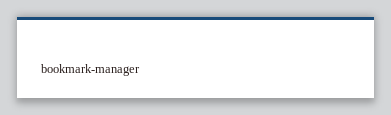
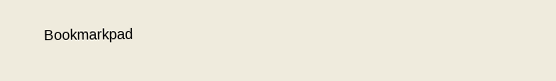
[41,64,140,76] bookmark-manager -> [43,27,134,44] Bookmarkpad

